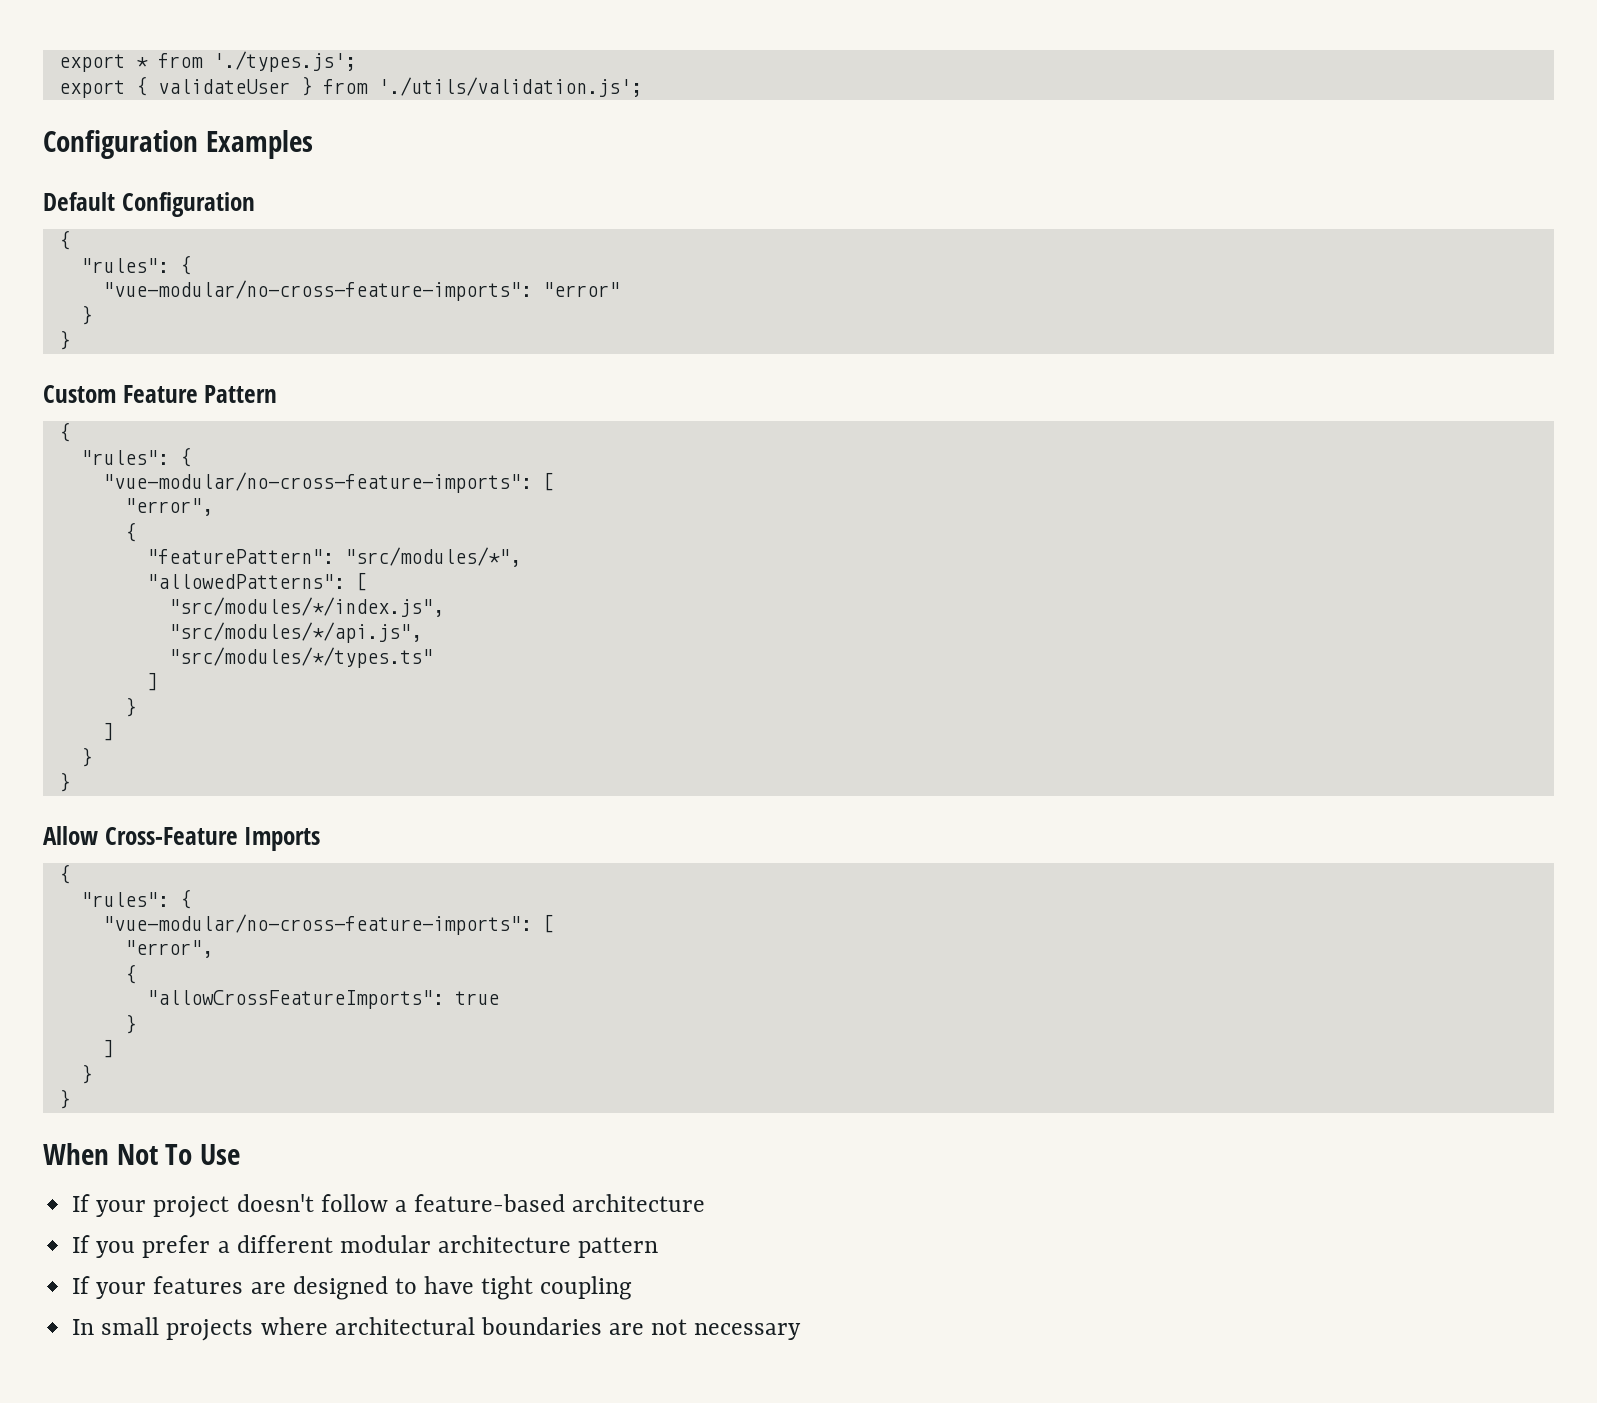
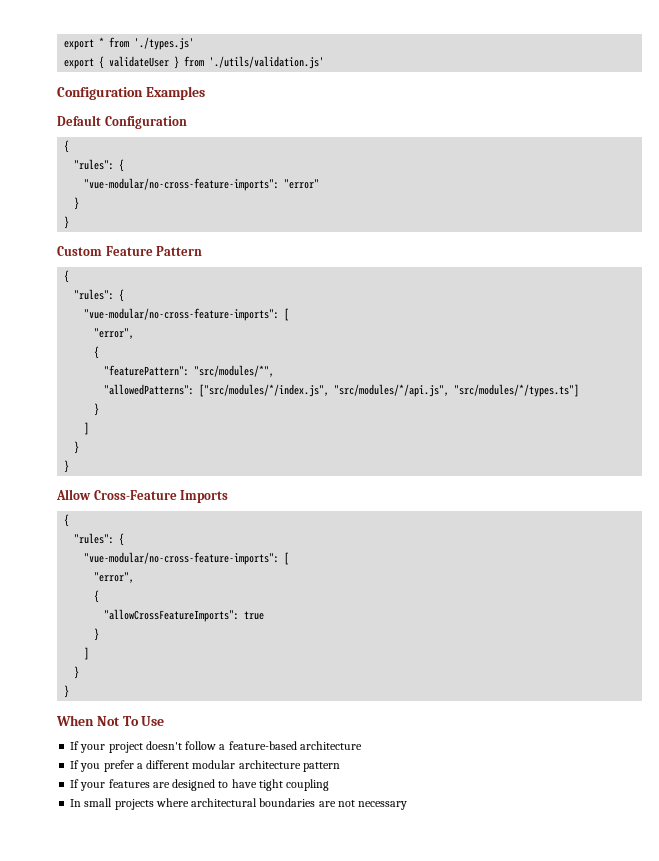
[212,51,356,72] './types.js'; -> [134,37,195,50] './types.js'
[377,77,642,97] './utils/validation.js'; -> [209,56,325,69] './utils/validation.js'
[355,572,367,591] [168,597,444,617] [ // "src/modules/*/index.js", // -> [199,384,330,397] ["src/modules/*/index.js",
[168,647,433,668] [146,672,158,691] // "src/modules/*/types.ts" // ] -> [454,384,580,397] "src/modules/*/types.ts"]

